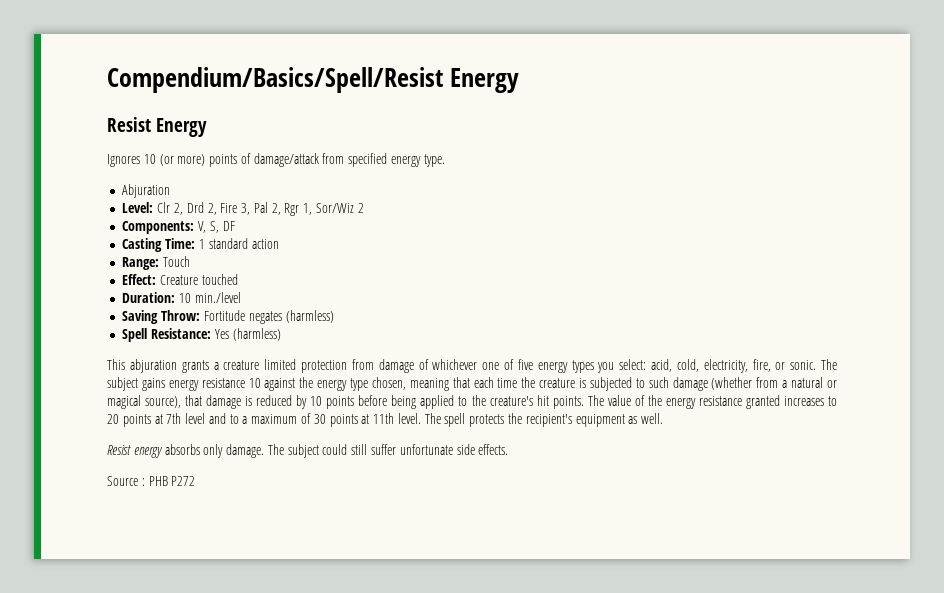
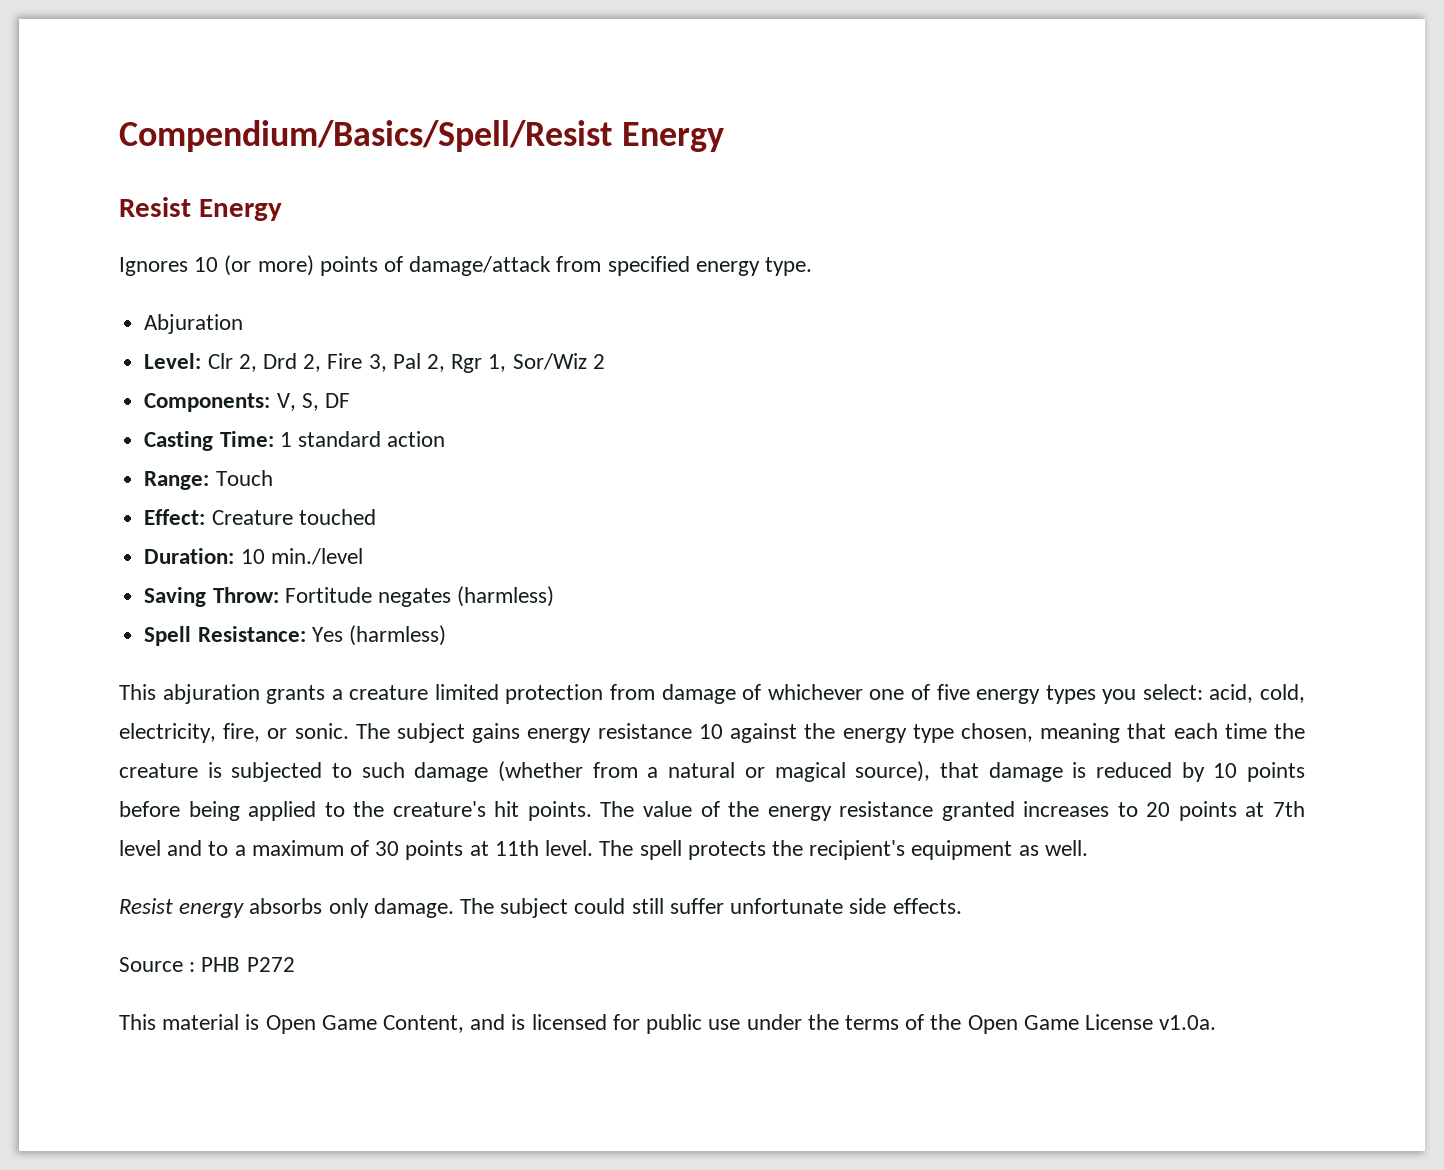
(196, 481) none -> [119,1014,1217,1034] // This material is Open Game Content, and is licensed for public use under the terms of the Open Game License v1.0a.

